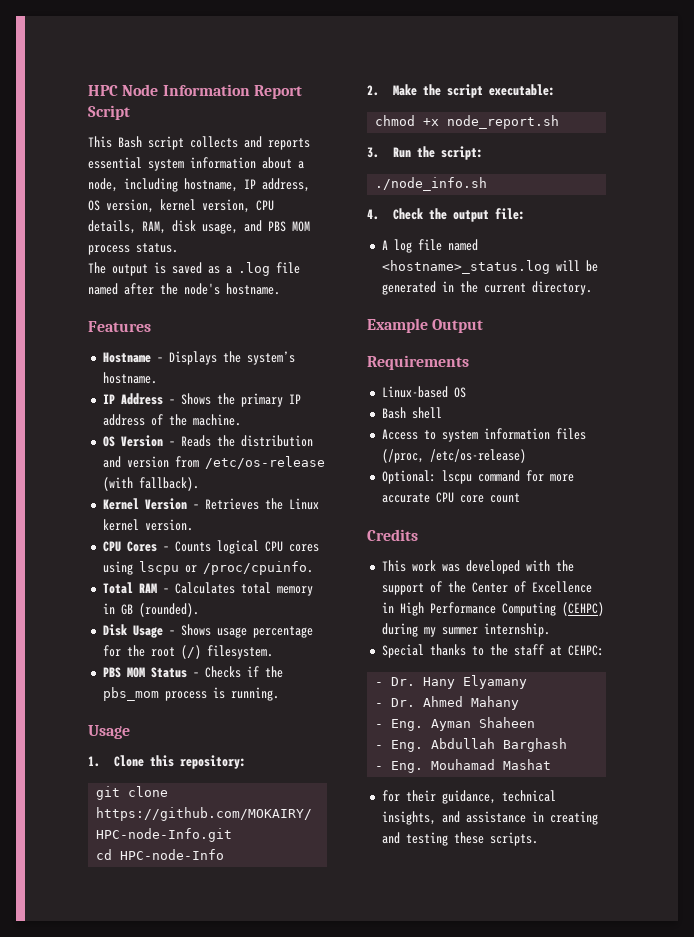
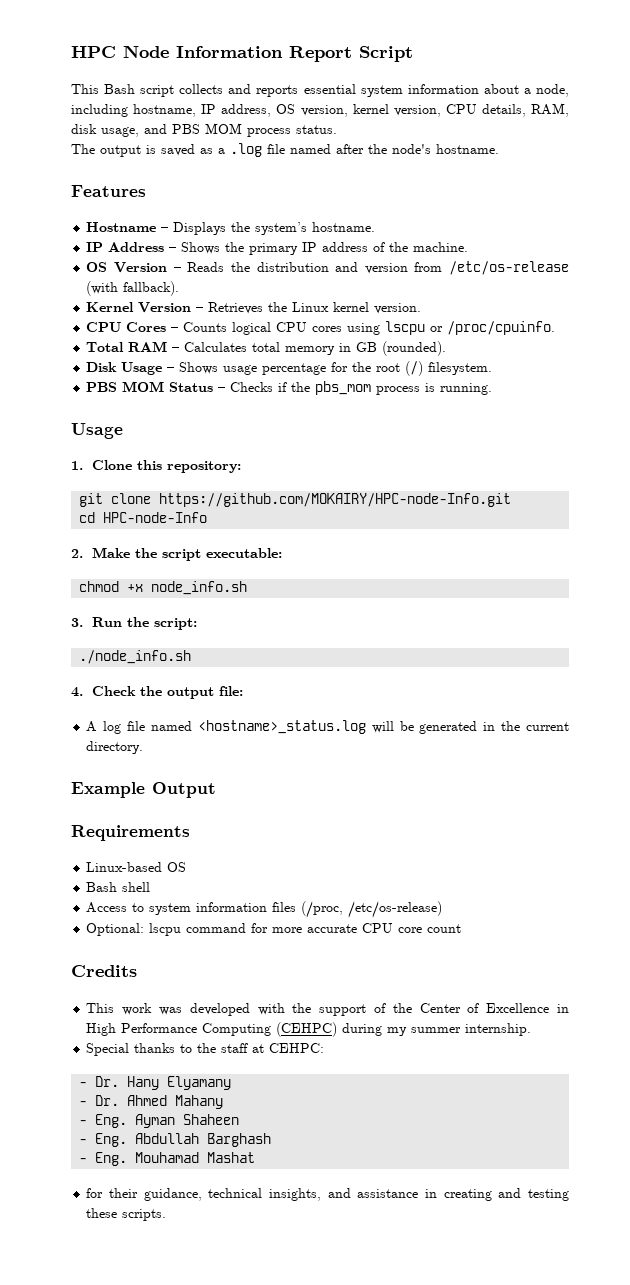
[447,115,560,129] node_report.sh -> [151,581,248,595] node_info.sh

